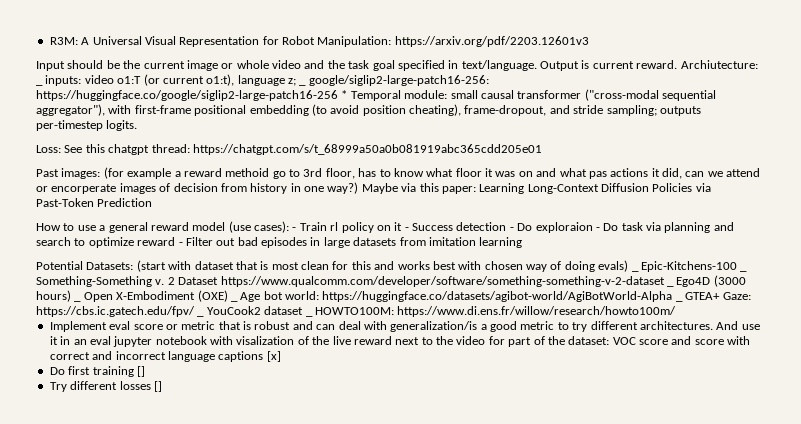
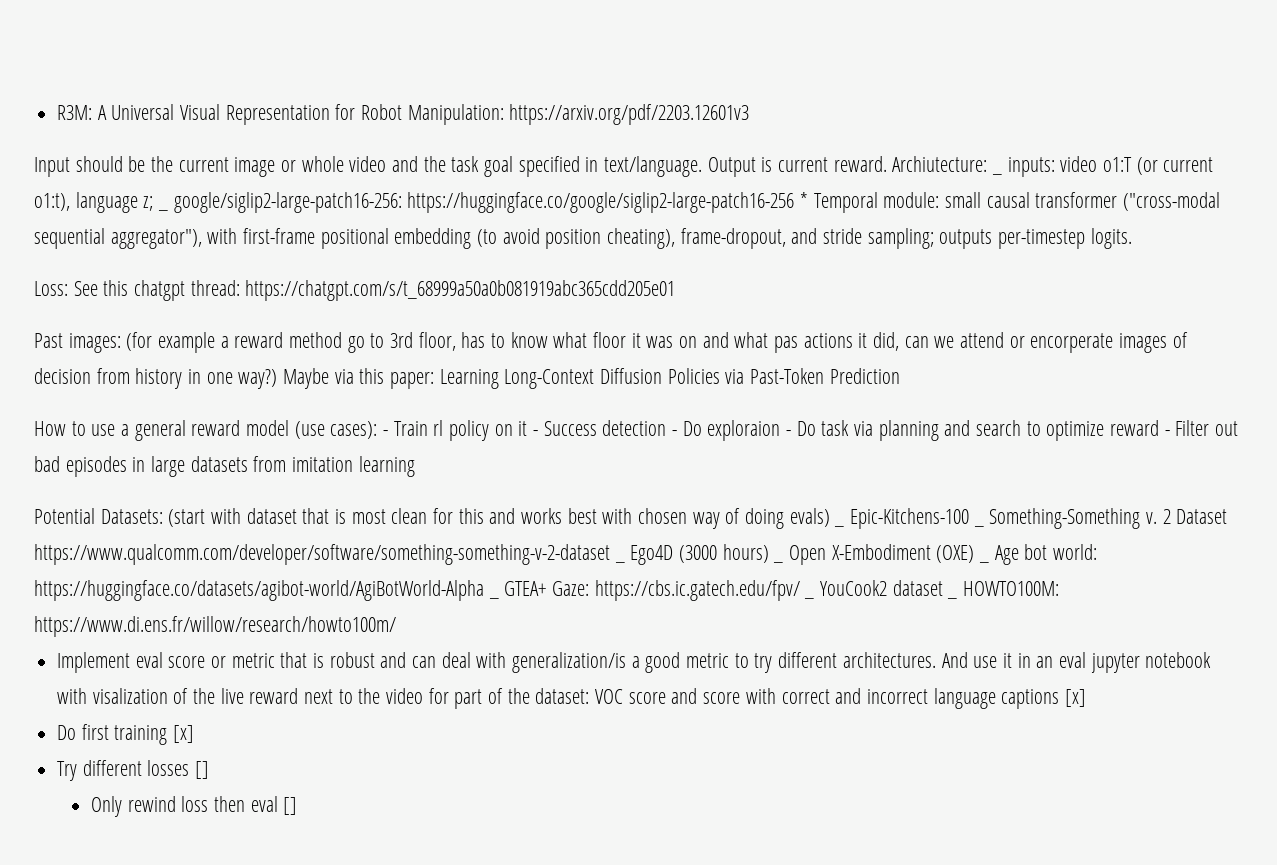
[225,168,270,177] methoid -> [289,332,343,348] method
[136,366,145,377] [] -> [173,725,195,743] [x]
(162, 386) none -> [90,796,298,817] // Only rewind loss then eval []

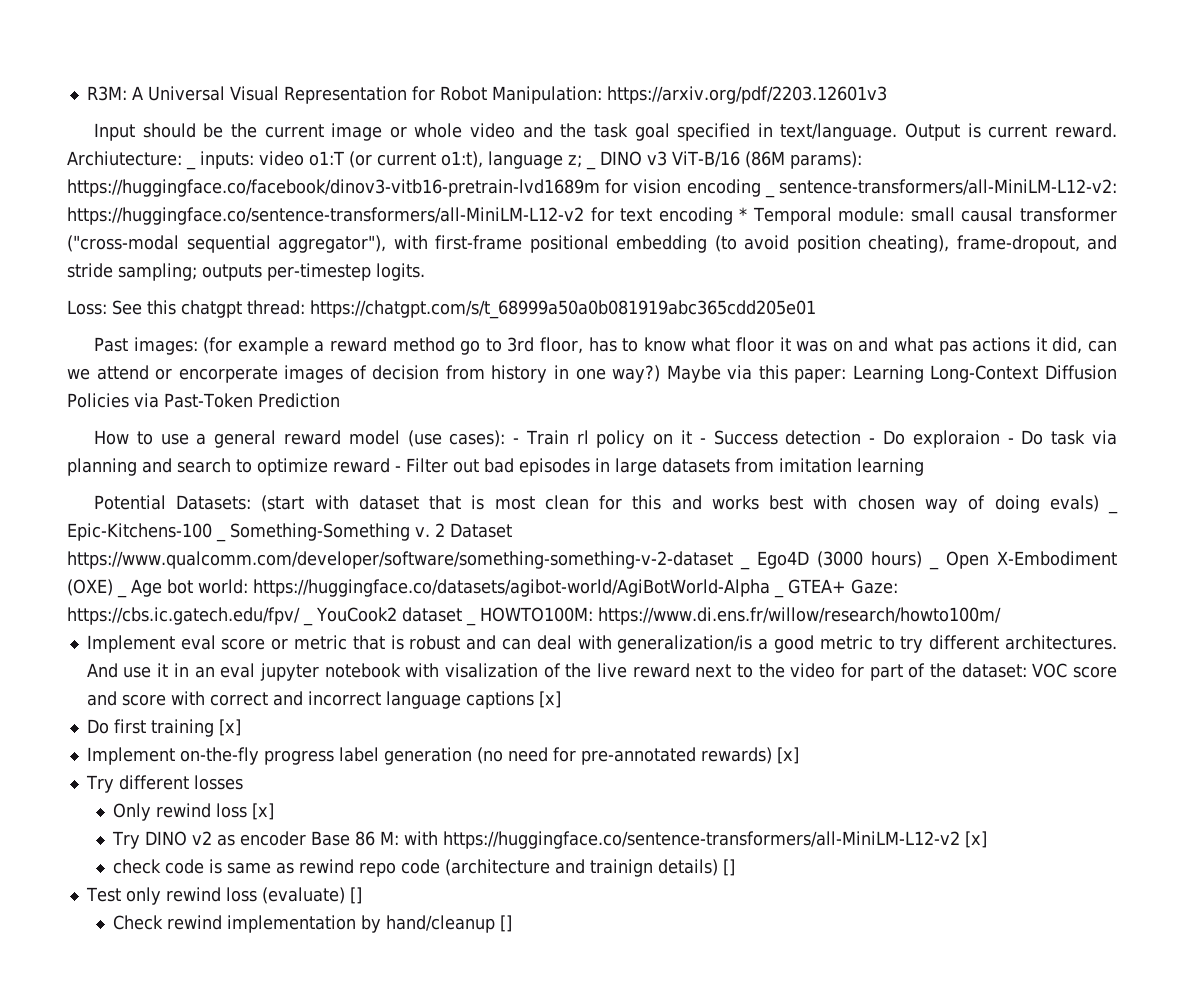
[173,192,795,213] google/siglip2-large-patch16-256: https://huggingface.co/google/siglip2-large-patch16-256 -> [600,151,862,169] [67,179,1118,198] [67,207,733,225] DINO v3 ViT-B/16 (86M params): https://huggingface.co/facebook/dinov3-vitb16-pretrain-lvd1689m for vision encoding _ sentence-transformers/all-MiniLM-L12-v2: https://huggingface.co/sentence-transformers/all-MiniLM-L12-v2 for text encoding
(195, 734) none -> [86,747,799,765] // Implement on-the-fly progress label generation (no need for pre-annotated rewards) [x]
[195,761,210,779] [] -> (243, 782) none
[213,796,278,812] then eval -> [252,803,275,820] [112,831,988,849] [113,859,736,877] [85,887,362,905] [113,915,496,933] [x] // Try DINO v2 as encoder Base 86 M: with https://huggingface.co/sentence-transformers/all-MiniLM-L12-v2 [x] // check code is same as rewind repo code (architecture and trainign details) [] // Test only rewind loss (evaluate) [] // Check rewind implementation by hand/cleanup

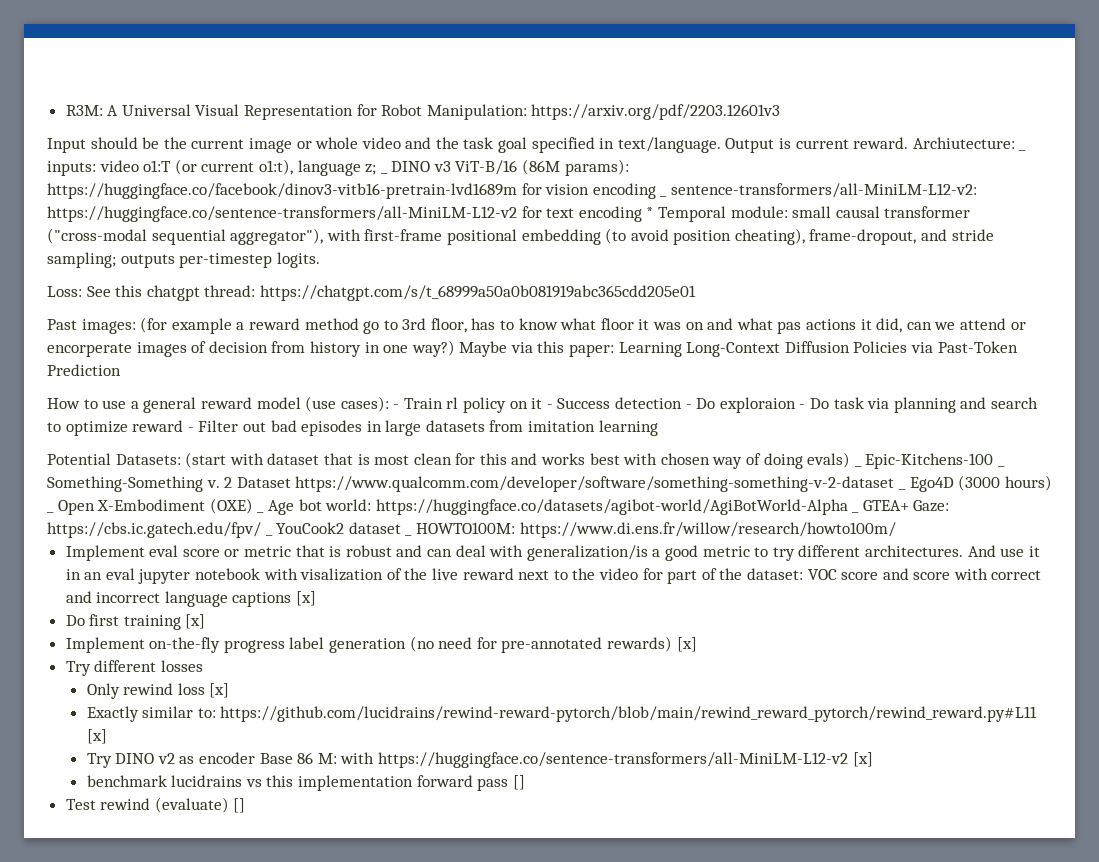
(275, 811) none -> [86,706,1038,722] [86,729,107,744] // Exactly similar to: https://github.com/lucidrains/rewind-reward-pytorch/blob/main/rewind_reward_pytorch/rewind_reward.py#L11 [x]
[113,859,719,877] check code is same as rewind repo code (architecture and trainign details) -> [86,775,509,791] benchmark lucidrains vs this implementation forward pass
[125,887,257,905] only rewind loss -> [100,798,151,810] rewind
[113,915,513,933] // Check rewind implementation by hand/cleanup [] -> (246, 805) none

